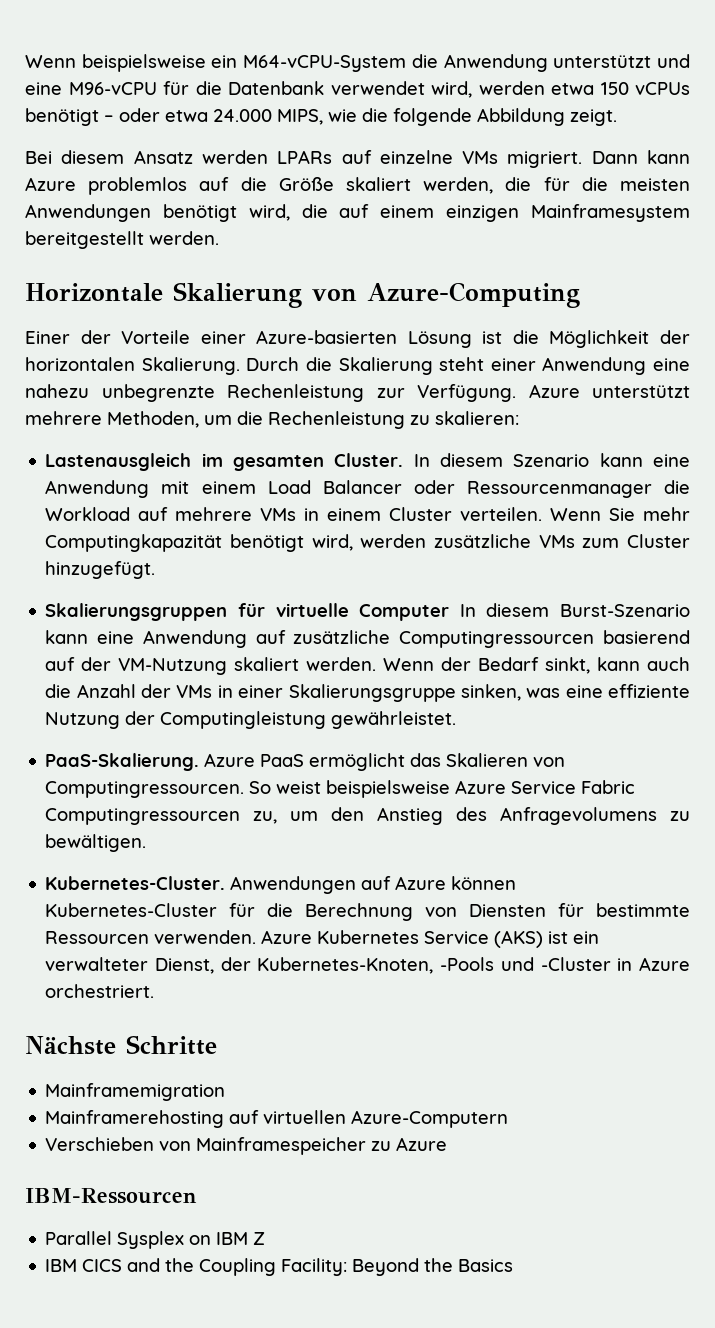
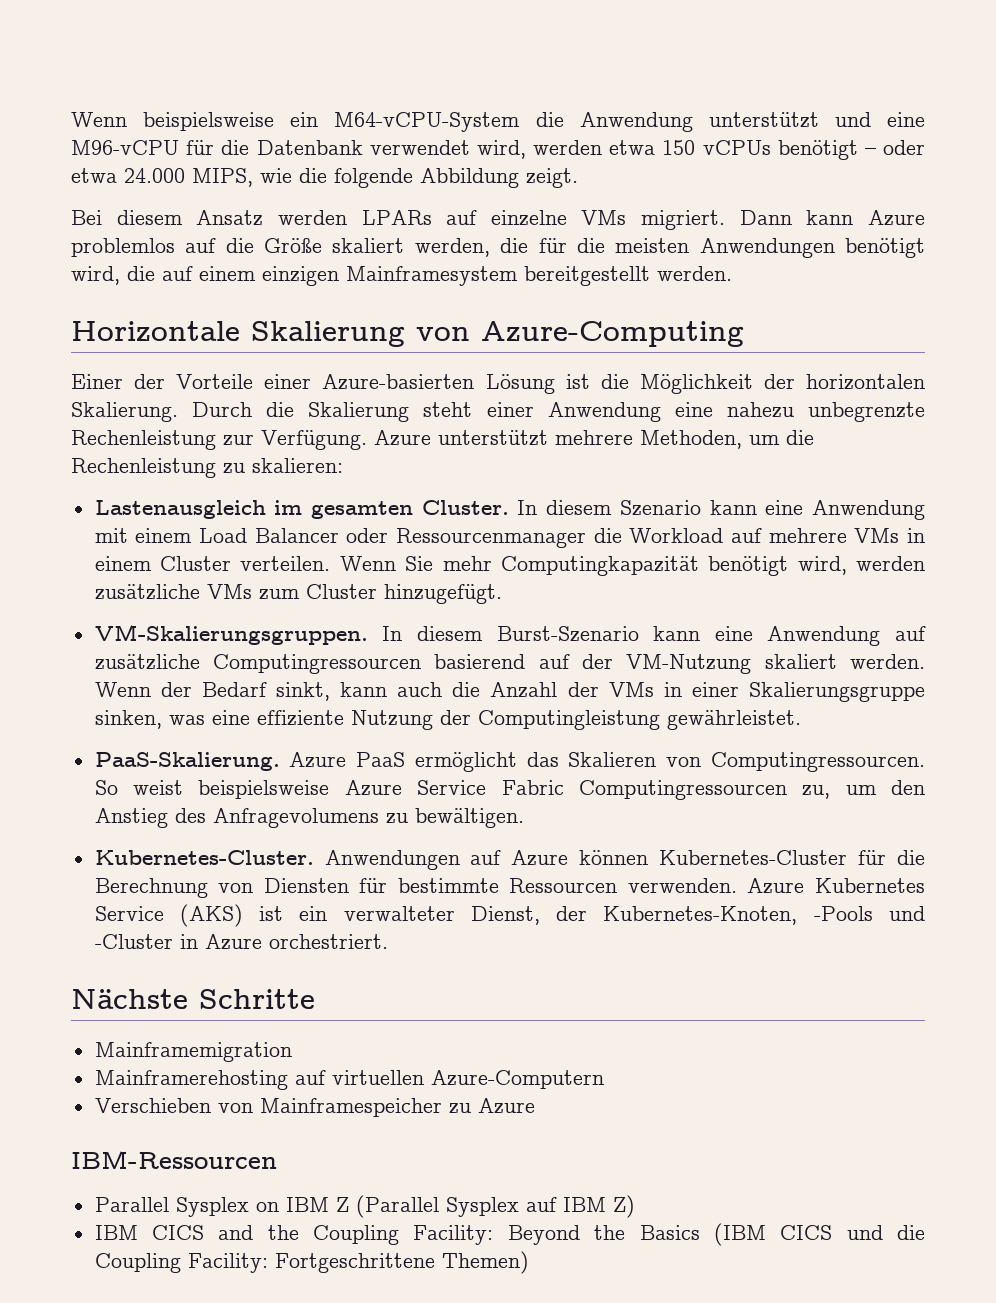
[45,603,450,621] Skalierungsgruppen für virtuelle Computer -> [94,624,368,645] VM-Skalierungsgruppen.
(266, 1238) none -> [355,1195,635,1218] (Parallel Sysplex auf IBM Z)
(514, 1265) none -> [713,1223,925,1246] [94,1251,529,1274] (IBM CICS und die Coupling Facility: Fortgeschrittene Themen)

